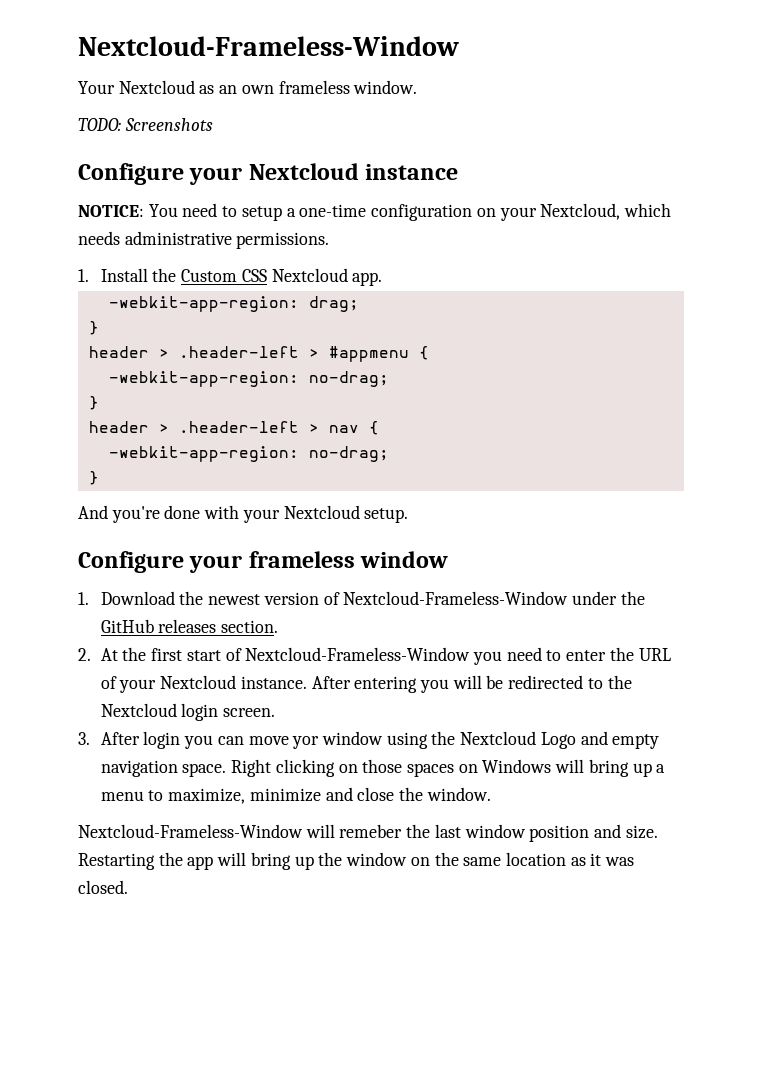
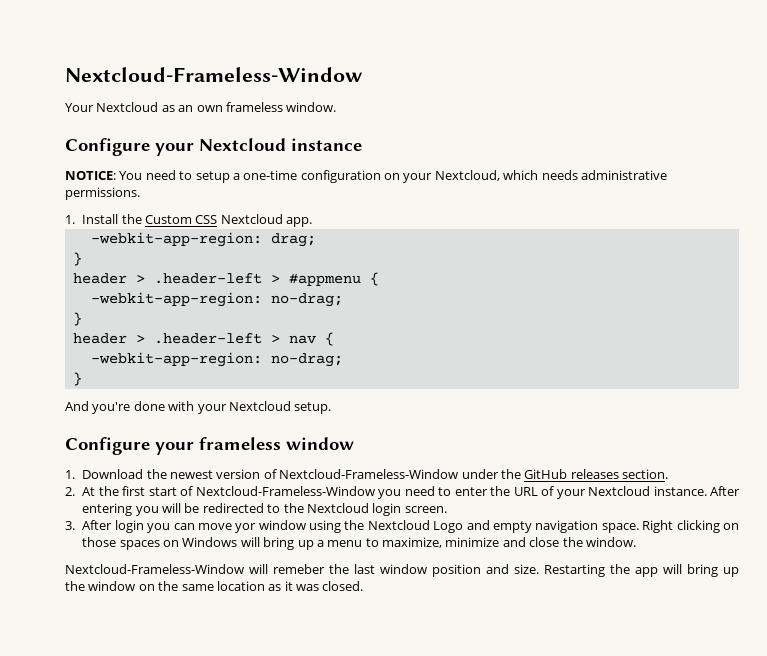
[78,118,213,131] // TODO: Screenshots -> (337, 107) none

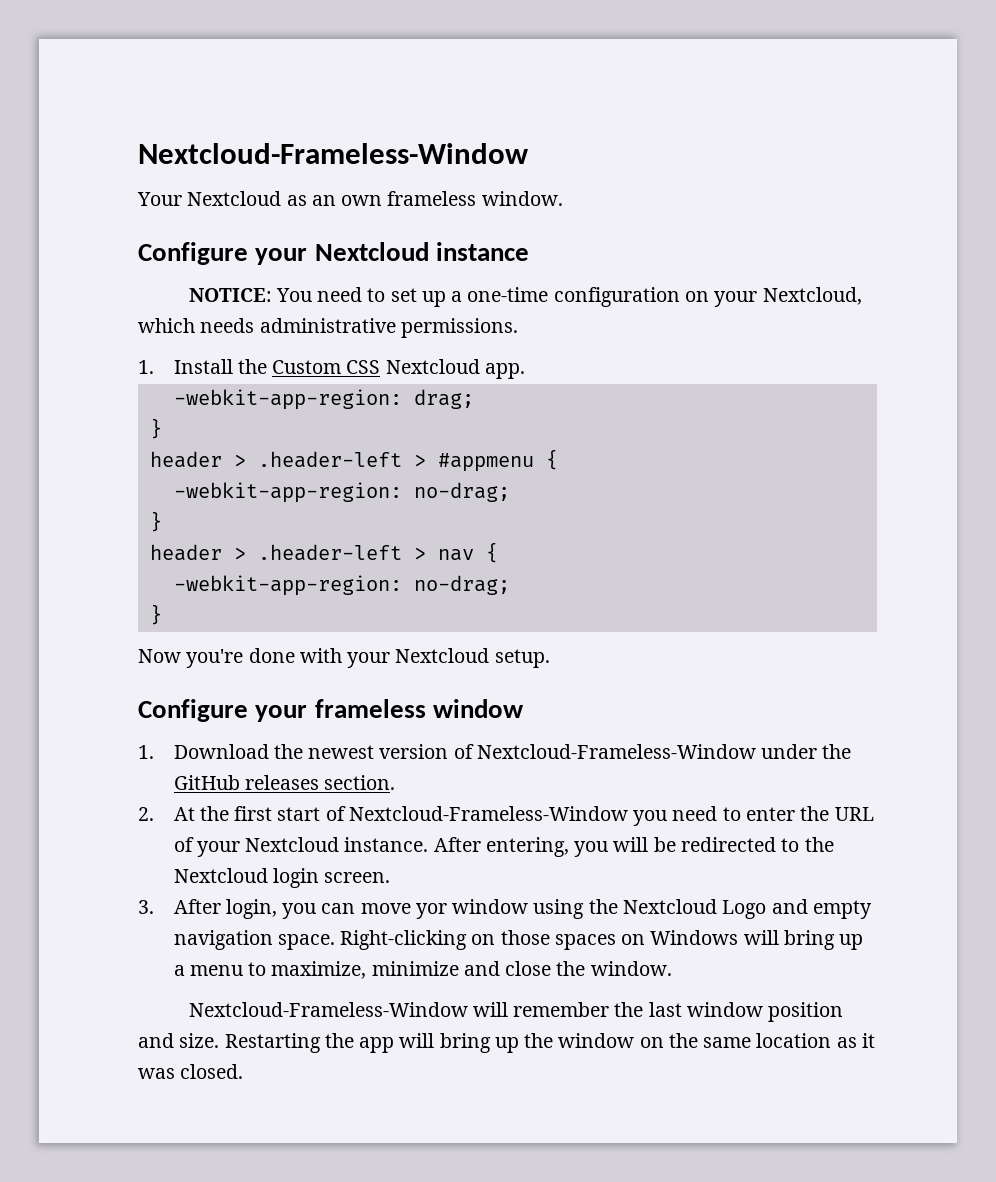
[195,171,230,183] setup -> [390,288,446,307] set up
[65,401,89,411] And -> [138,649,181,663] Now
[82,503,133,516] entering -> [485,837,569,857] entering,
[114,520,144,533] login -> [225,899,277,919] login,
[642,520,720,533] Right clicking -> [340,930,468,950] Right-clicking
[273,564,325,574] remeber -> [513,1002,610,1017] remember

